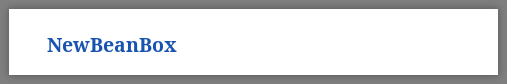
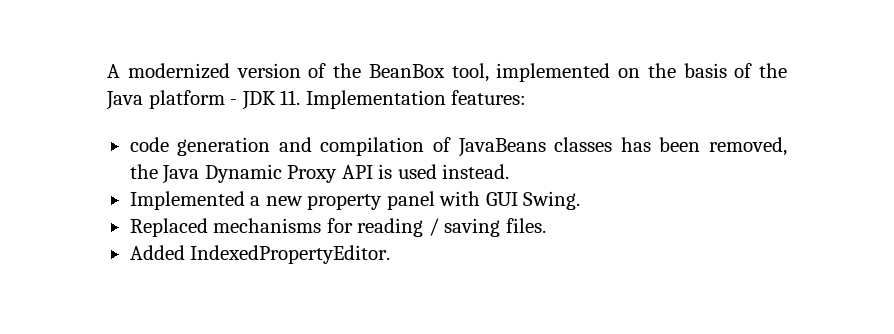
[47,38,177,52] NewBeanBox -> [107,63,787,82] [106,90,527,110] [129,137,788,157] [129,164,510,184] [129,191,581,210] [129,218,546,237] [129,245,391,264] A modernized version of the BeanBox tool, implemented on the basis of the Java platform - JDK 11. Implementation features: // code generation and compilation of JavaBeans classes has been removed, the Java Dynamic Proxy API is used instead. // Implemented a new property panel with GUI Swing. // Replaced mechanisms for reading / saving files. // Added IndexedPropertyEditor.

